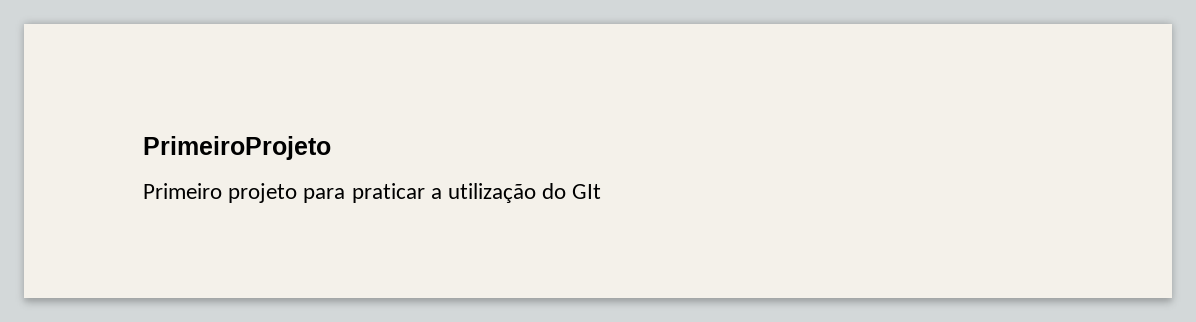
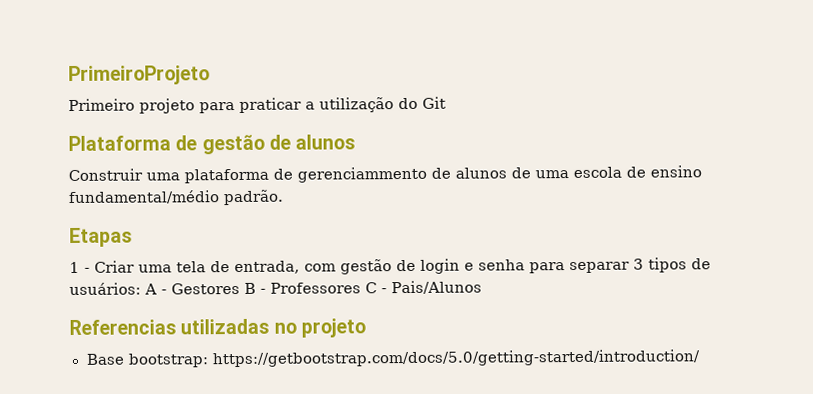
[572,184,602,199] GIt -> [422,96,446,109] [68,134,356,155] [68,165,702,184] [68,189,284,206] [69,227,132,248] [69,257,711,275] [69,280,482,296] [69,318,366,338] [85,349,700,368] Git // Plataforma de gestão de alunos // Construir uma plataforma de gerenciammento de alunos de uma escola de ensino fundamental/médio padrão. // Etapas // 1 - Criar uma tela de entrada, com gestão de login e senha para separar 3 tipos de usuários: A - Gestores B - Professores C - Pais/Alunos // Referencias utilizadas no projeto // Base bootstrap: https://getbootstrap.com/docs/5.0/getting-started/introduction/

